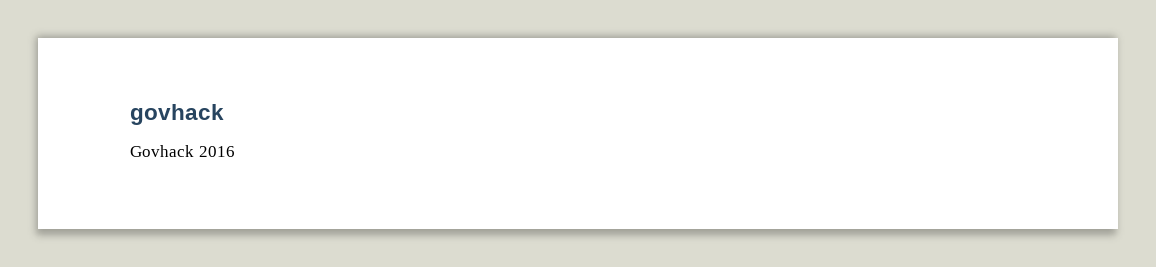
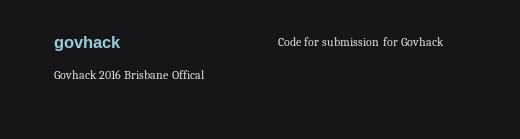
(235, 151) none -> [124,70,205,79] [278,37,444,46] Brisbane Offical // Code for submission for Govhack

